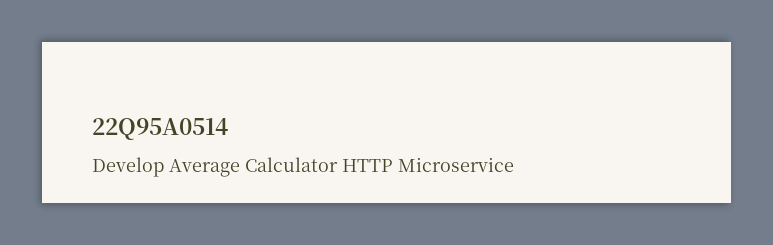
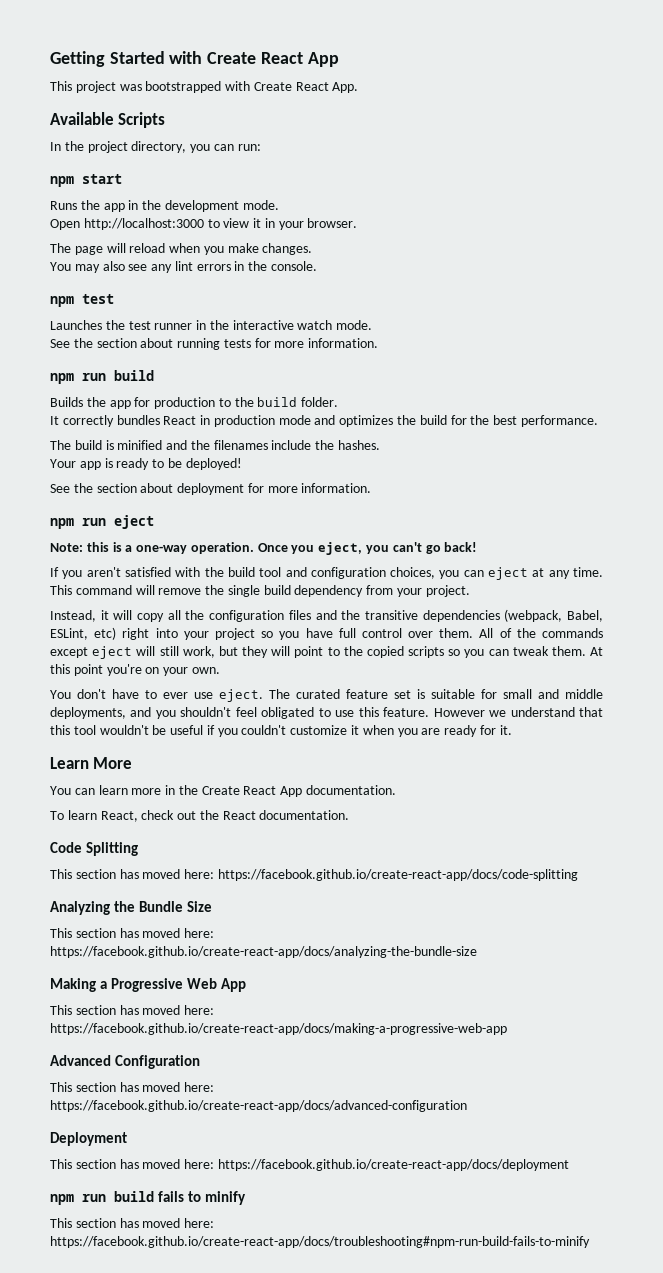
[92,118,228,140] [92,157,514,177] 22Q95A0514 // Develop Average Calculator HTTP Microservice -> [50,51,339,67] [50,81,359,93] [50,112,166,128] [50,141,261,153] [50,174,122,187] [50,200,279,212] [50,218,358,230] [50,243,313,255] [50,261,318,273] [50,294,114,307] [50,320,373,330] [50,338,379,350] [50,370,154,384] [50,397,339,409] [50,415,598,427] [50,440,381,450] [50,458,242,470] [50,483,372,495] [50,515,154,529] [50,542,478,555] [50,567,603,580] [50,585,470,597] [50,609,603,622] [50,627,603,640] [50,646,604,659] [50,664,220,676] [50,689,603,702] [50,707,603,719] [50,725,512,737] [50,757,133,769] [50,785,397,797] [50,810,350,822] [50,842,139,856] [50,869,578,881] [50,901,213,915] [50,928,215,938] [50,946,477,958] [50,978,247,992] [50,1005,215,1015] [50,1023,507,1035] [50,1055,201,1069] [50,1082,215,1092] [50,1100,467,1112] [50,1132,127,1146] [50,1159,569,1171] [50,1191,247,1205] [50,1218,215,1228] [50,1236,590,1248] Getting Started with Create React App // This project was bootstrapped with Create React App. // Available Scripts // In the project directory, you can run: // npm start // Runs the app in the development mode. // Open http://localhost:3000 to view it in your browser. // The page will reload when you make changes. // You may also see any lint errors in the console. // npm test // Launches the test runner in the interactive watch mode. // See the section about running tests for more information. // npm run build // Builds the app for production to the build folder. // It correctly bundles React in production mode and optimizes the build for the best performance. // The build is minified and the filenames include the hashes. // Your app is ready to be deployed! // See the section about deployment for more information. // npm run eject // Note: this is a one-way operation. Once you eject, you can't go back! // If you aren't satisfied with the build tool and configuration choices, you can eject at any time. This command will remove the single build dependency from your project. // Instead, it will copy all the configuration files and the transitive dependencies (webpack, Babel, ESLint, etc) right into your project so you have full control over them. All of the commands except eject will still work, but they will point to the copied scripts so you can tweak them. At this point you're on your own. // You don't have to ever use eject. The curated feature set is suitable for small and middle deployments, and you shouldn't feel obligated to use this feature. However we understand that this tool wouldn't be useful if you couldn't customize it when you are ready for it. // Learn More // You can learn more in the Create React App documentation. // To learn React, check out the React documentation. // Code Splitting // This section has moved here: https://facebook.github.io/create-react-app/docs/code-splitting // Analyzing the Bundle Size // This section has moved here: https://facebook.github.io/create-react-app/docs/analyzing-the-bundle-size // Making a Progressive Web App // This section has moved here: https://facebook.github.io/create-react-app/docs/making-a-progressive-web-app // Advanced Configuration // This section has moved here: https://facebook.github.io/create-react-app/docs/advanced-configuration // Deployment // This section has moved here: https://facebook.github.io/create-react-app/docs/deployment // npm run build fails to minify // This section has moved here: https://facebook.github.io/create-react-app/docs/troubleshooting#npm-run-build-fails-to-minify

